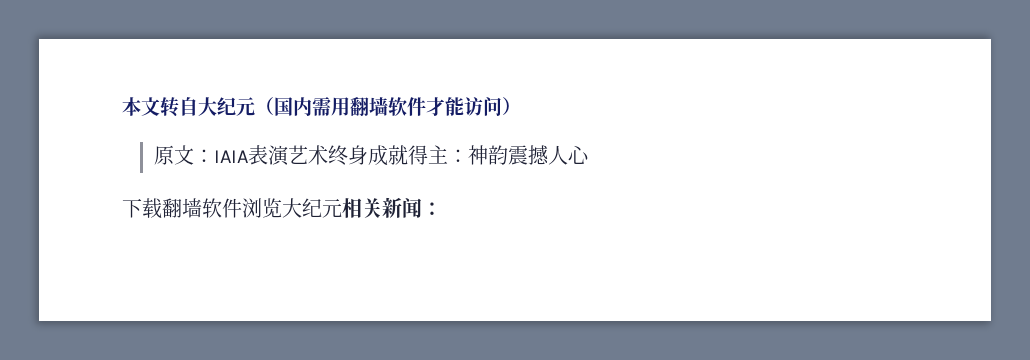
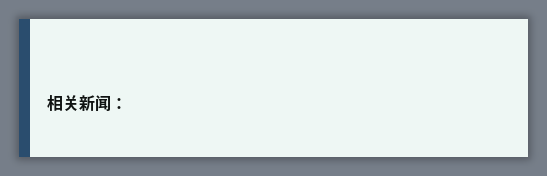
[122,97,521,117] [153,145,590,166] [122,198,342,219] 本文转自大纪元（国内需用翻墙软件才能访问） // 原文：IAIA表演艺术终身成就得主：神韵震撼人心 // 下载翻墙软件浏览大纪元 -> (47, 103) none

